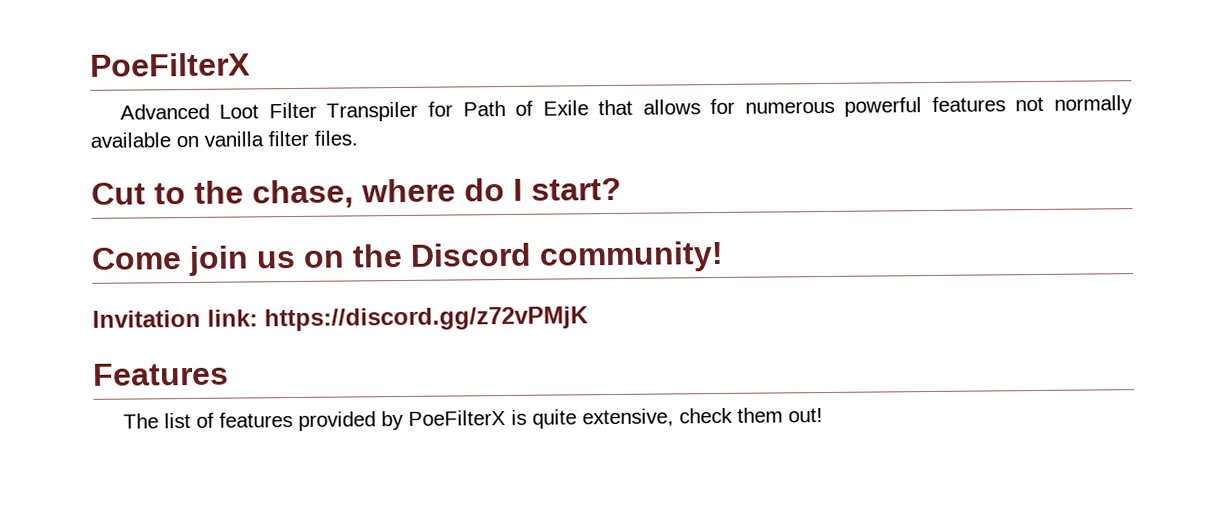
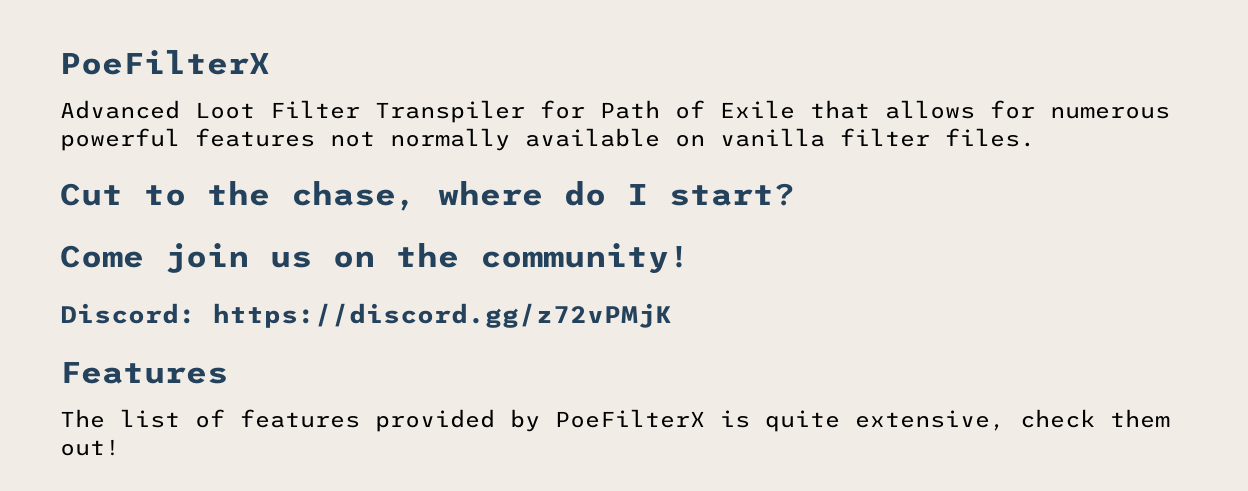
[410,242,532,267] Discord -> (459, 255) none
[92,309,258,328] Invitation link: -> [60,303,196,324] Discord:

